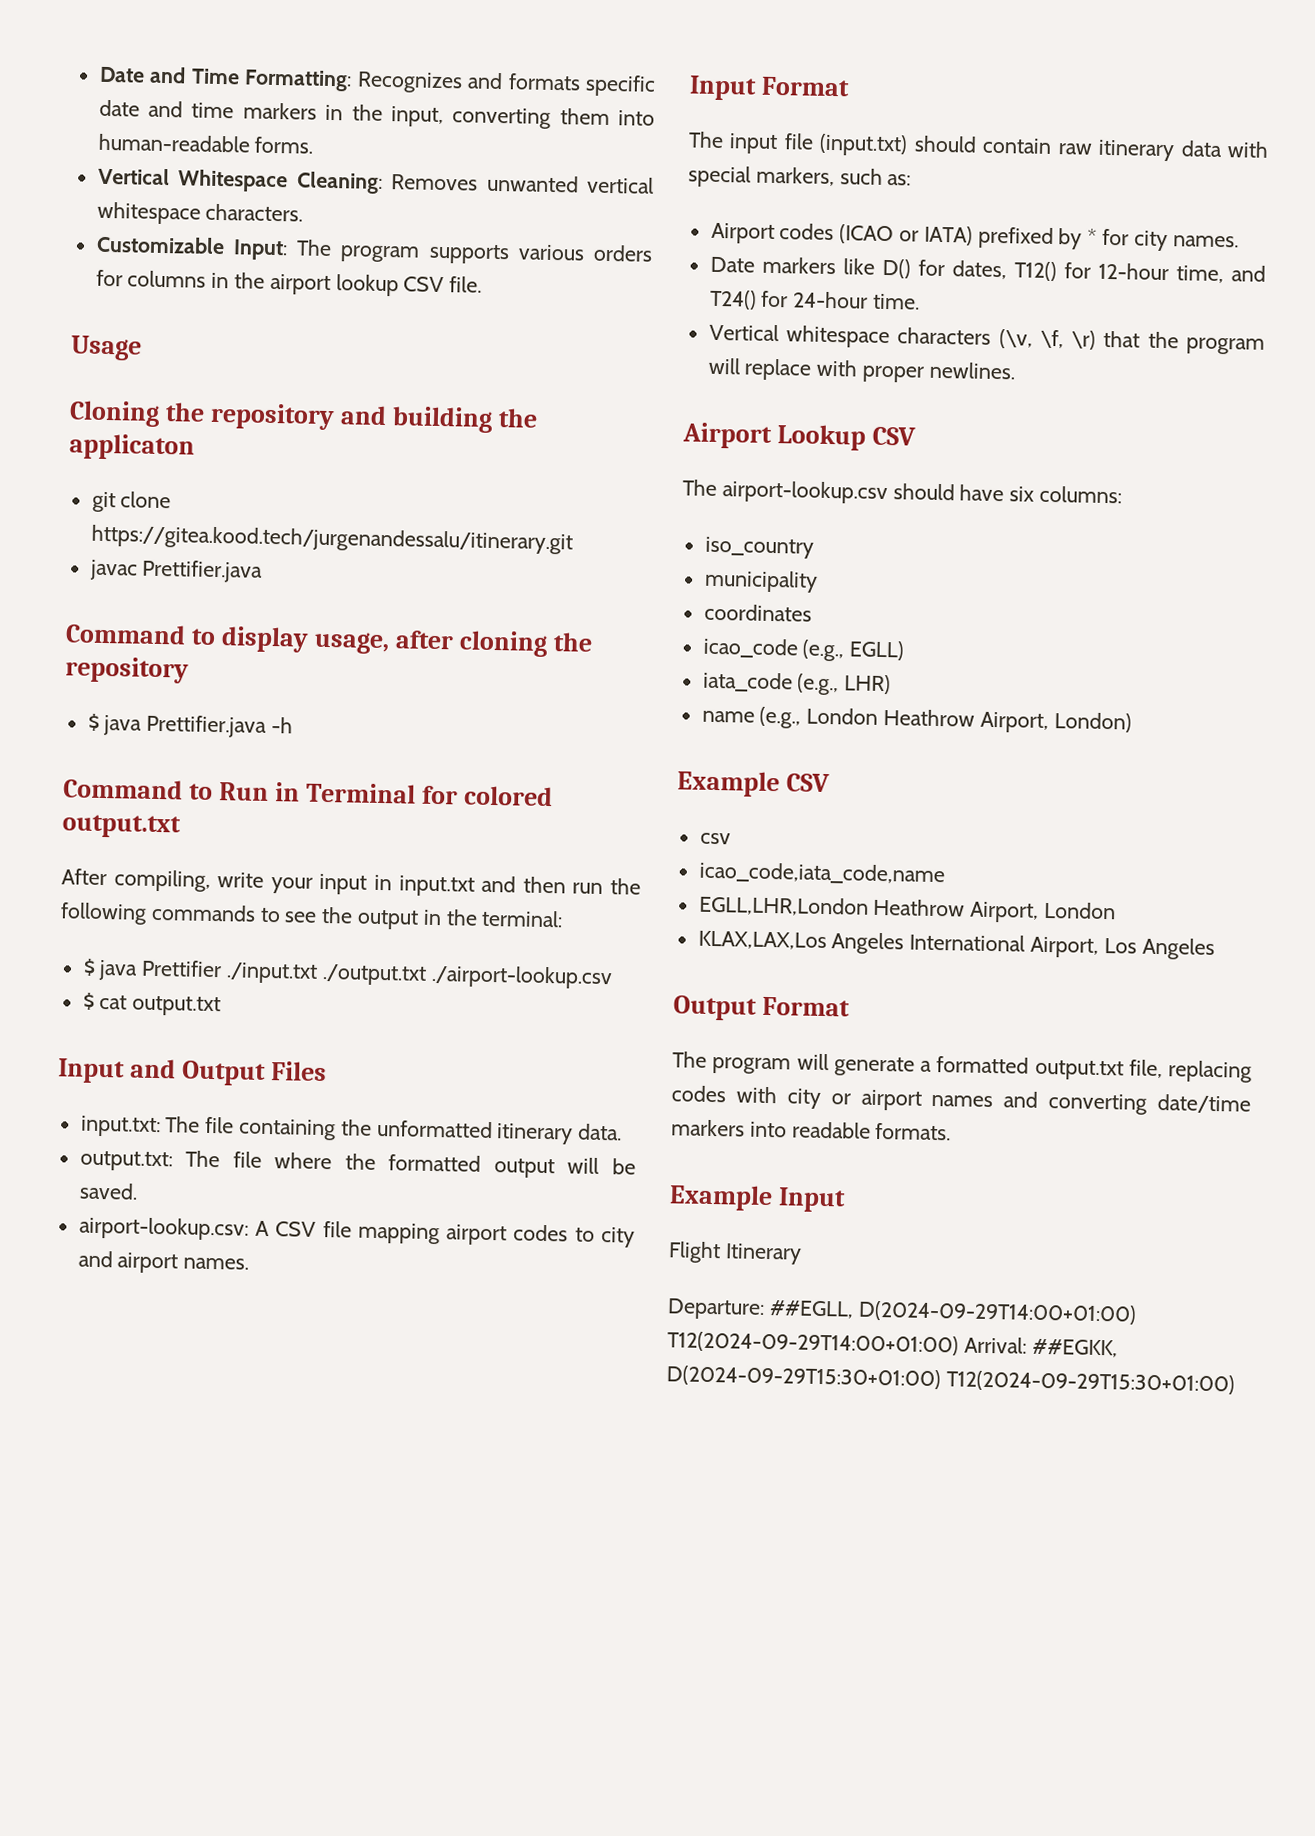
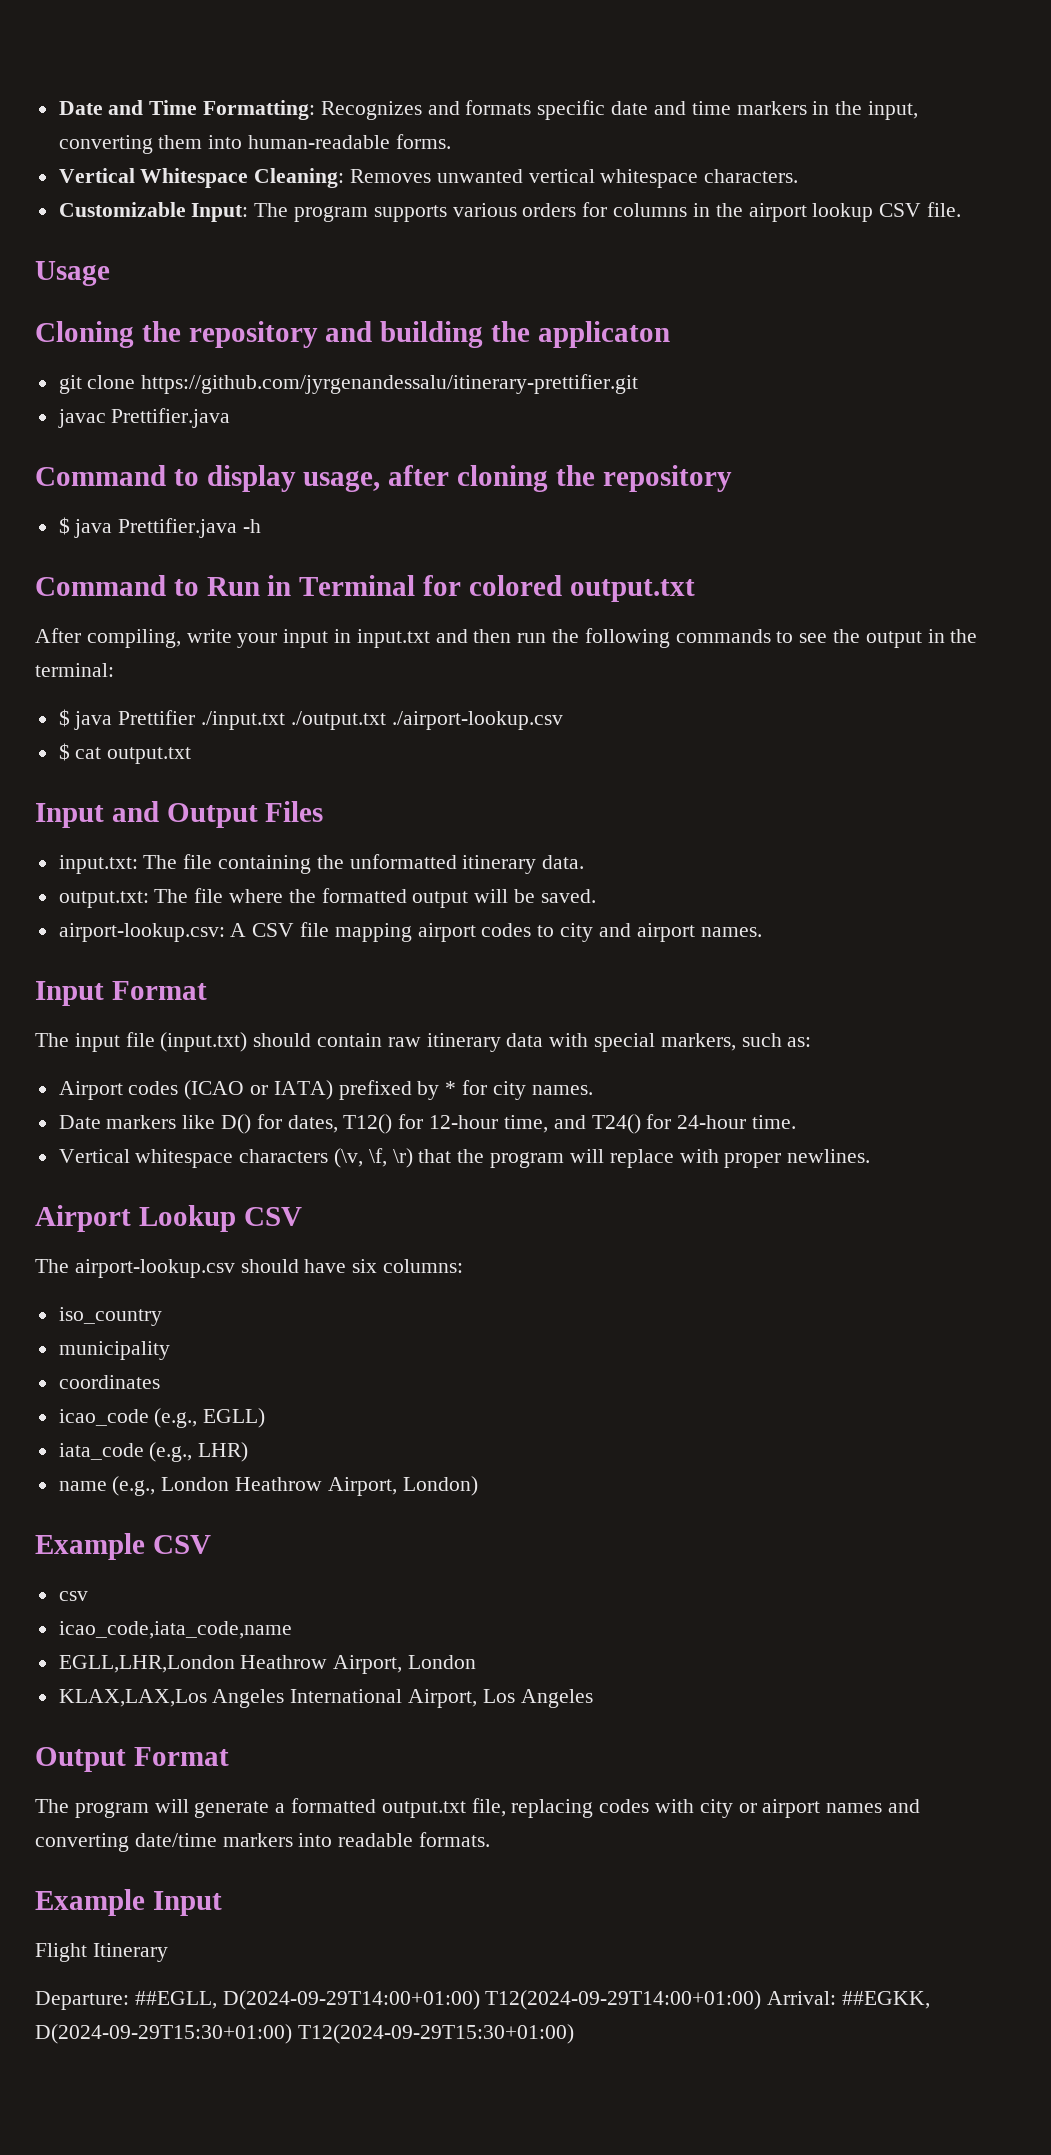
[90,524,573,555] https://gitea.kood.tech/jurgenandessalu/itinerary.git -> [141,374,639,394] https://github.com/jyrgenandessalu/itinerary-prettifier.git

